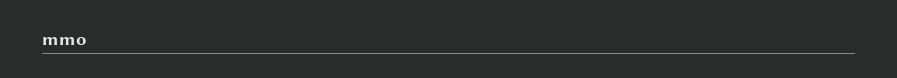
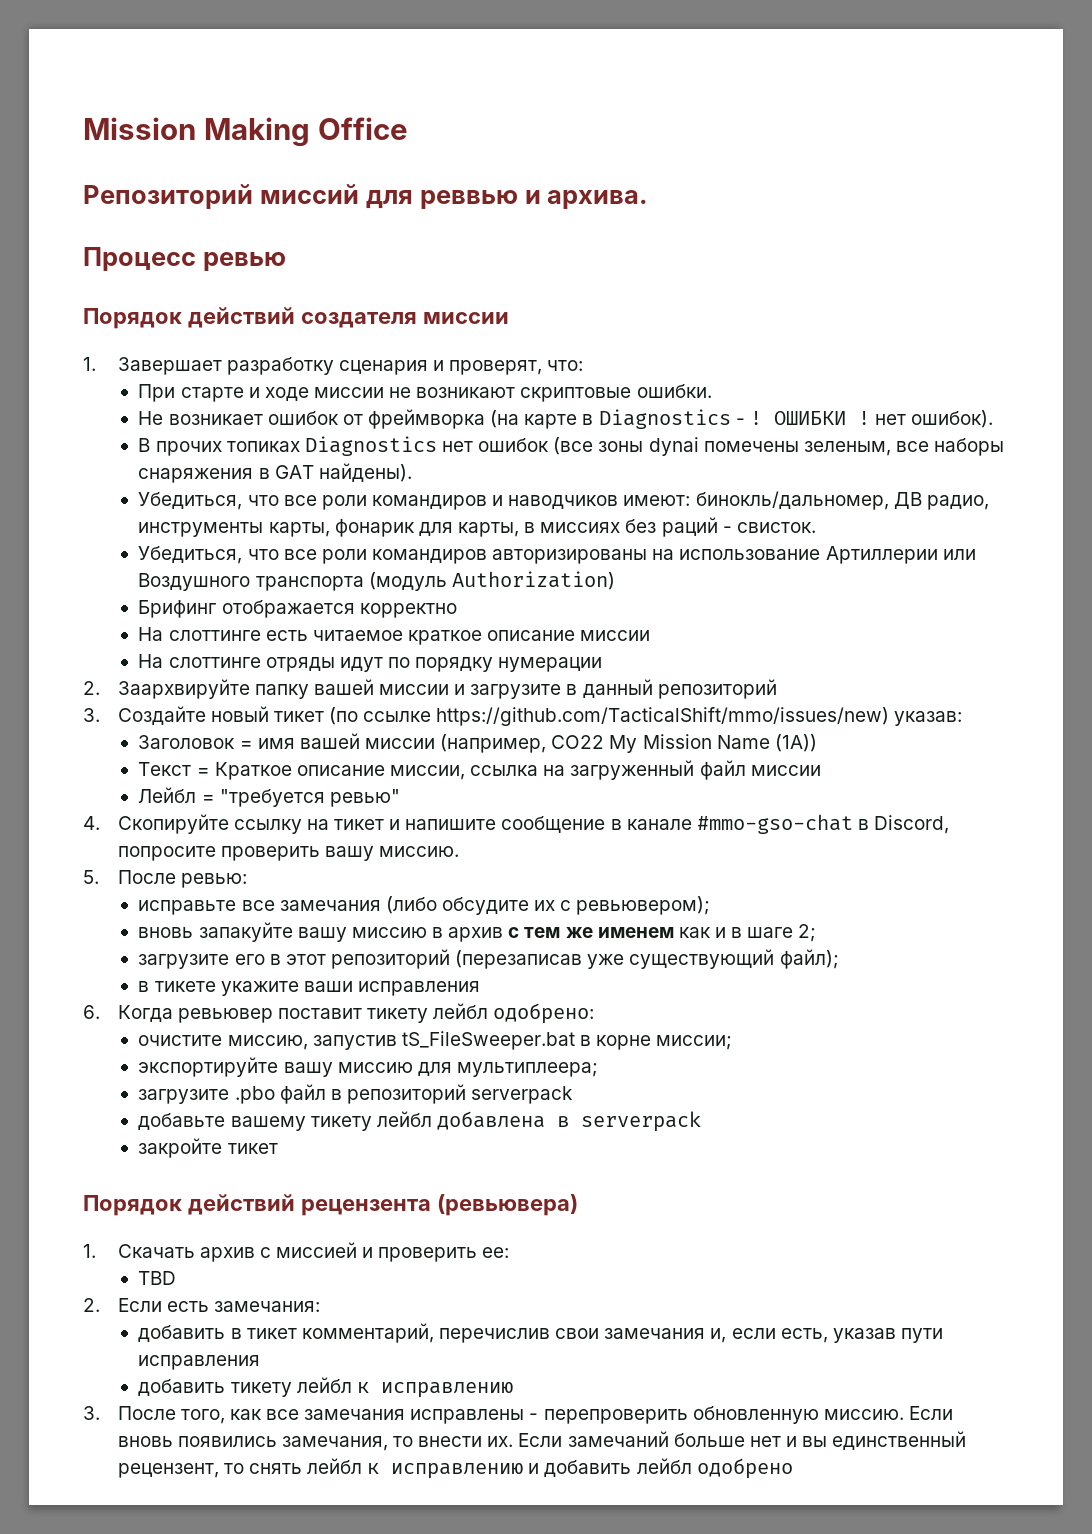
[42,37,86,45] mmo -> [83,117,408,147] [83,184,649,209] [83,247,286,271] [83,307,509,329] [83,357,584,375] [138,384,712,402] [138,409,994,429] [138,436,1005,456] [138,463,412,483] [138,491,989,510] [138,517,816,537] [138,546,976,564] [138,571,615,591] [138,600,457,618] [138,627,651,645] [138,654,603,672] [83,679,777,699] [83,706,963,726] [138,733,817,753] [138,760,821,780] [138,787,400,807] [83,814,950,834] [117,846,459,861] [83,870,247,888] [138,896,711,915] [138,922,817,942] [138,949,839,969] [138,981,481,996] [83,1003,595,1024] [138,1031,733,1050] [138,1057,599,1077] [138,1084,574,1104] [138,1111,702,1132] [138,1138,278,1158] [83,1194,578,1216] [83,1242,510,1262] [138,1271,177,1285] [83,1298,320,1312] [138,1323,943,1343] [138,1355,261,1370] [138,1377,513,1398] [83,1406,953,1424] [117,1431,967,1451] [117,1458,793,1479] Mission Making Office // Репозиторий миссий для реввью и архива. // Процесс ревью // Порядок действий создателя миссии // 1. Завершает разработку сценария и проверят, что: // При старте и ходе миссии не возникают скриптовые ошибки. // Не возникает ошибок от фреймворка (на карте в Diagnostics - ! ОШИБКИ ! нет ошибок). // В прочих топиках Diagnostics нет ошибок (все зоны dynai помечены зеленым, все наборы снаряжения в GAT найдены). // Убедиться, что все роли командиров и наводчиков имеют: бинокль/дальномер, ДВ радио, инструменты карты, фонарик для карты, в миссиях без раций - свисток. // Убедиться, что все роли командиров авторизированы на использование Артиллерии или Воздушного транспорта (модуль Authorization) // Брифинг отображается корректно // На слоттинге есть читаемое краткое описание миссии // На слоттинге отряды идут по порядку нумерации // 2. Заархвируйте папку вашей миссии и загрузите в данный репозиторий // 3. Создайте новый тикет (по ссылке https://github.com/TacticalShift/mmo/issues/new) указав: // Заголовок = имя вашей миссии (например, CO22 My Mission Name (1A)) // Текст = Краткое описание миссии, ссылка на загруженный файл миссии // Лейбл = "требуется ревью" // 4. Скопируйте ссылку на тикет и напишите сообщение в канале #mmo-gso-chat в Discord, попросите проверить вашу миссию. // 5. После ревью: // исправьте все замечания (либо обсудите их с ревьювером); // вновь запакуйте вашу миссию в архив с тем же именем как и в шаге 2; // загрузите его в этот репозиторий (перезаписав уже существующий файл); // в тикете укажите ваши исправления // 6. Когда ревьювер поставит тикету лейбл одобрено: // очистите миссию, запустив tS_FileSweeper.bat в корне миссии; // экспортируйте вашу миссию для мультиплеера; // загрузите .pbo файл в репозиторий serverpack // добавьте вашему тикету лейбл добавлена в serverpack // закройте тикет // Порядок действий рецензента (ревьювера) // 1. Скачать архив с миссией и проверить ее: // TBD // 2. Если есть замечания: // добавить в тикет комментарий, перечислив свои замечания и, если есть, указав пути исправления // добавить тикету лейбл к исправлению // 3. После того, как все замечания исправлены - перепроверить обновленную миссию. Если вновь появились замечания, то внести их. Если замечаний больше нет и вы единственный рецензент, то снять лейбл к исправлению и добавить лейбл одобрено

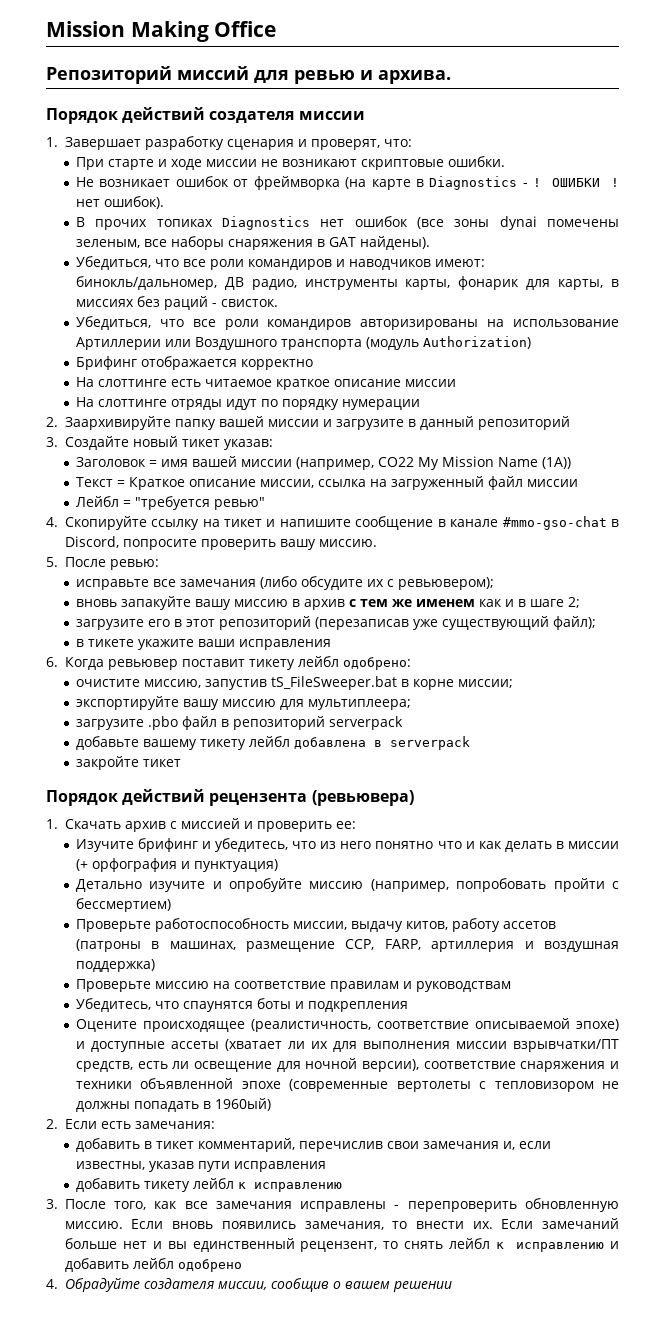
[419,190,518,209] реввью -> [294,70,355,84] ревью
[83,247,286,271] // Процесс ревью -> (451, 77) none
[117,679,250,699] Заархвируйте -> [64,416,171,430] Заархивируйте
[328,707,890,726] (по ссылке https://github.com/TacticalShift/mmo/issues/new) -> (220, 443) none
[138,1271,177,1285] TBD -> [75,838,620,852] [75,858,278,872] [75,878,619,892] [75,898,171,912] [75,918,556,932] [75,939,619,952] [75,959,155,972] [75,979,511,992] [75,998,408,1012] [75,1018,619,1032] [75,1039,619,1052] [75,1058,619,1072] [75,1078,619,1092] [75,1098,271,1112] Изучите брифинг и убедитесь, что из него понятно что и как делать в миссии (+ орфография и пунктуация) // Детально изучите и опробуйте миссию (например, попробовать пройти с бессмертием) // Проверьте работоспособность миссии, выдачу китов, работу ассетов (патроны в машинах, размещение CCP, FARP, артиллерия и воздушная поддержка) // Проверьте миссию на соответствие правилам и руководствам // Убедитесь, что спаунятся боты и подкрепления // Оцените происходящее (реалистичность, соответствие описываемой эпохе) и доступные ассеты (хватает ли их для выполнения миссии взрывчатки/ПТ средств, есть ли освещение для ночной версии), соответствие снаряжения и техники объявленной эпохе (современные вертолеты с тепловизором не должны попадать в 1960ый)
[780,1328,828,1343] есть, -> [75,1161,145,1170] известны,
(793, 1468) none -> [46,1278,452,1292] // 4. Обрадуйте создателя миссии, сообщив о вашем решении

